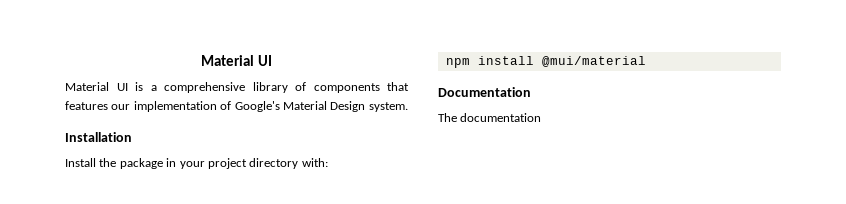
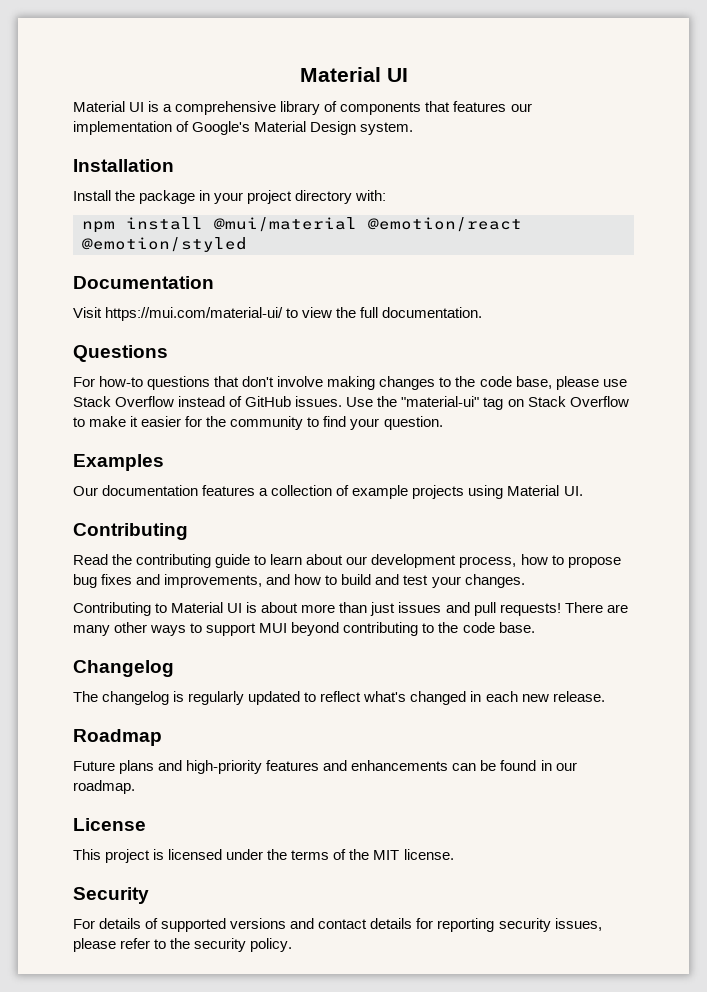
(646, 61) none -> [368,217,522,232] [82,237,247,252] @emotion/react @emotion/styled
[438,113,542,122] The documentation -> [73,307,483,321] [73,345,168,362] [73,376,627,390] [73,396,629,410] [73,416,443,430] [73,454,164,471] [73,485,583,499] [73,523,188,540] [73,554,621,568] [73,574,525,588] [73,602,628,616] [73,622,535,636] [73,660,174,677] [73,691,605,705] [73,729,162,746] [73,760,577,774] [73,780,135,794] [73,818,146,831] [73,849,454,863] [73,887,149,904] [73,918,602,932] [73,938,293,952] Visit https://mui.com/material-ui/ to view the full documentation. // Questions // For how-to questions that don't involve making changes to the code base, please use Stack Overflow instead of GitHub issues. Use the "material-ui" tag on Stack Overflow to make it easier for the community to find your question. // Examples // Our documentation features a collection of example projects using Material UI. // Contributing // Read the contributing guide to learn about our development process, how to propose bug fixes and improvements, and how to build and test your changes. // Contributing to Material UI is about more than just issues and pull requests! There are many other ways to support MUI beyond contributing to the code base. // Changelog // The changelog is regularly updated to reflect what's changed in each new release. // Roadmap // Future plans and high-priority features and enhancements can be found in our roadmap. // License // This project is licensed under the terms of the MIT license. // Security // For details of supported versions and contact details for reporting security issues, please refer to the security policy.

